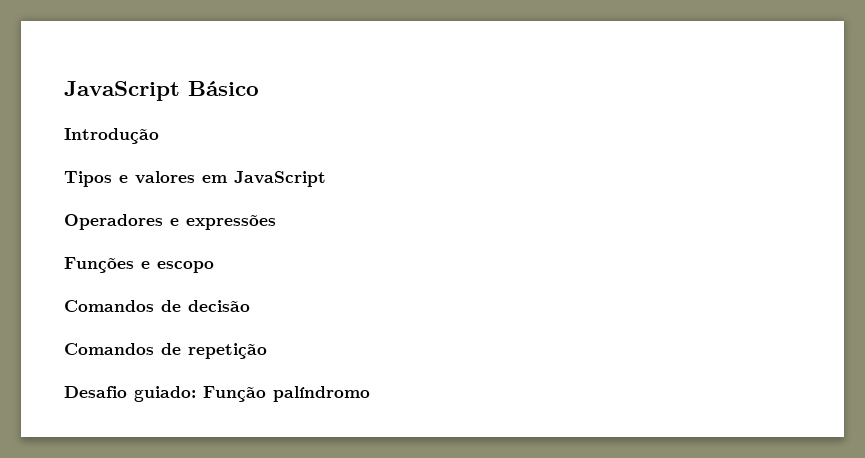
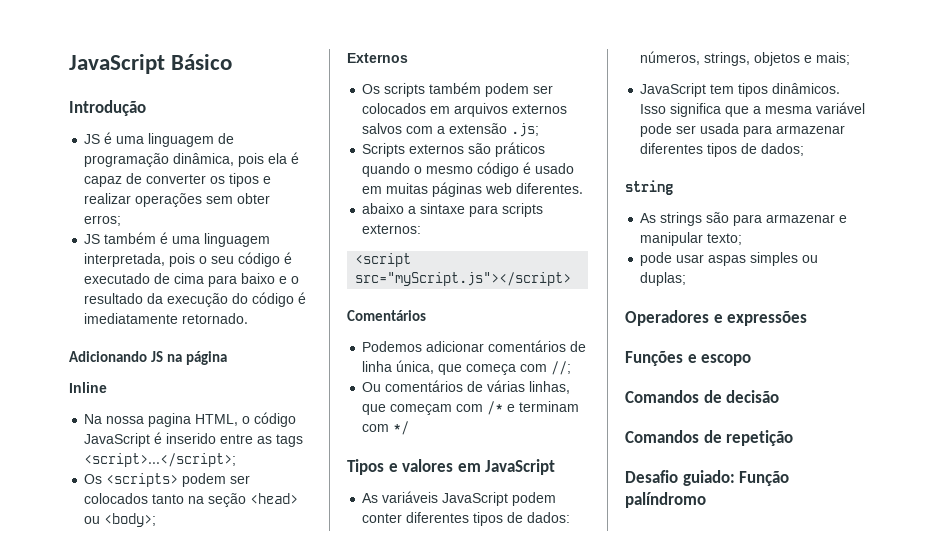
(159, 136) none -> [84,132,235,147] [84,152,300,167] [84,173,272,187] [84,193,271,207] [84,215,122,226] [84,232,271,247] [84,252,293,267] [84,273,300,287] [84,292,307,307] [84,313,249,324] [69,351,228,365] [69,382,107,393] [84,412,297,427] [84,432,304,447] [84,453,237,467] [84,473,251,487] [84,493,299,507] [84,513,157,527] [347,53,408,63] [362,82,554,97] [362,103,568,117] [362,123,540,137] [362,142,546,157] [362,162,575,177] [362,182,584,197] [362,203,544,217] [362,224,422,234] [355,253,412,267] [355,272,572,286] [347,310,426,321] [362,340,587,352] [362,360,572,375] [362,380,571,394] [362,401,580,415] [362,421,410,435] // JS é uma linguagem de programação dinâmica, pois ela é capaz de converter os tipos e realizar operações sem obter erros; // JS também é uma linguagem interpretada, pois o seu código é executado de cima para baixo e o resultado da execução do código é imediatamente retornado. // Adicionando JS na página // Inline // Na nossa pagina HTML, o código JavaScript é inserido entre as tags <script>...</script>; // Os <scripts> podem ser colocados tanto na seção <head> ou <body>; // Externos // Os scripts também podem ser colocados em arquivos externos salvos com a extensão .js; // Scripts externos são práticos quando o mesmo código é usado em muitas páginas web diferentes. // abaixo a sintaxe para scripts externos: // <script src="myScript.js"></script> // Comentários // Podemos adicionar comentários de linha única, que começa com //; // Ou comentários de várias linhas, que começam com /* e terminam com */
(326, 179) none -> [362,491,557,506] [362,512,571,526] [640,51,851,66] [640,83,841,97] [640,102,866,117] [640,123,846,137] [640,143,805,157] [625,180,673,195] [640,212,848,226] [640,232,743,246] [640,252,819,266] [640,272,687,286] // As variáveis JavaScript podem conter diferentes tipos de dados: números, strings, objetos e mais; // JavaScript tem tipos dinâmicos. Isso significa que a mesma variável pode ser usada para armazenar diferentes tipos de dados; // string // As strings são para armazenar e manipular texto; // pode usar aspas simples ou duplas;

